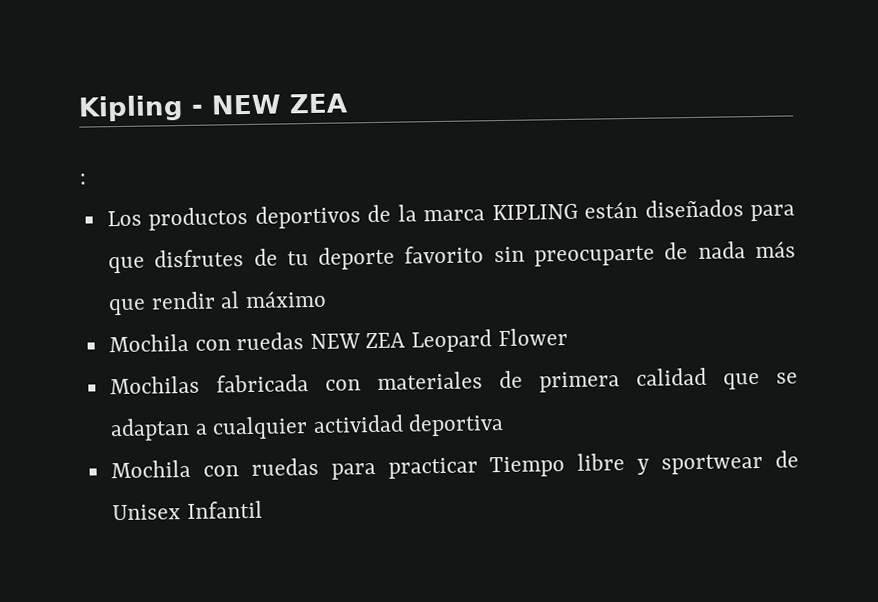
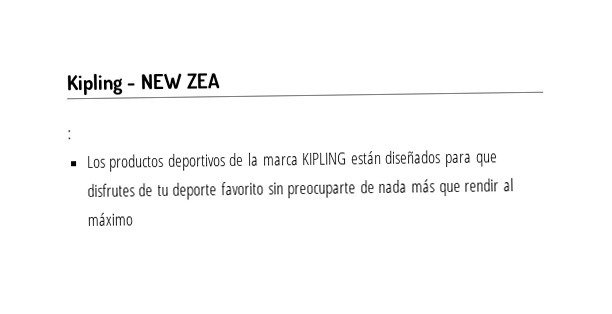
[108,327,568,353] [109,367,799,395] [109,412,505,442] [110,450,799,480] [111,500,263,521] // Mochila con ruedas NEW ZEA Leopard Flower // Mochilas fabricada con materiales de primera calidad que se adaptan a cualquier actividad deportiva // Mochila con ruedas para practicar Tiempo libre y sportwear de Unisex Infantil -> (133, 219) none

